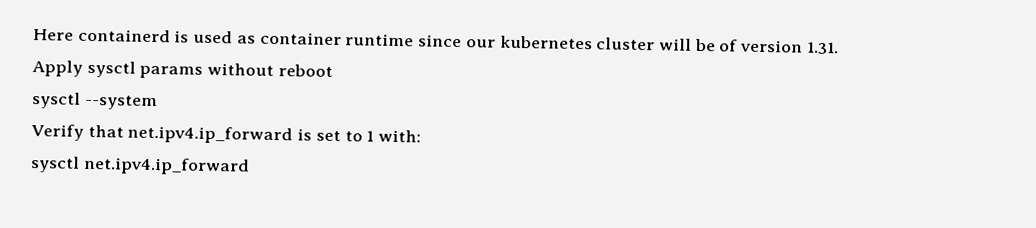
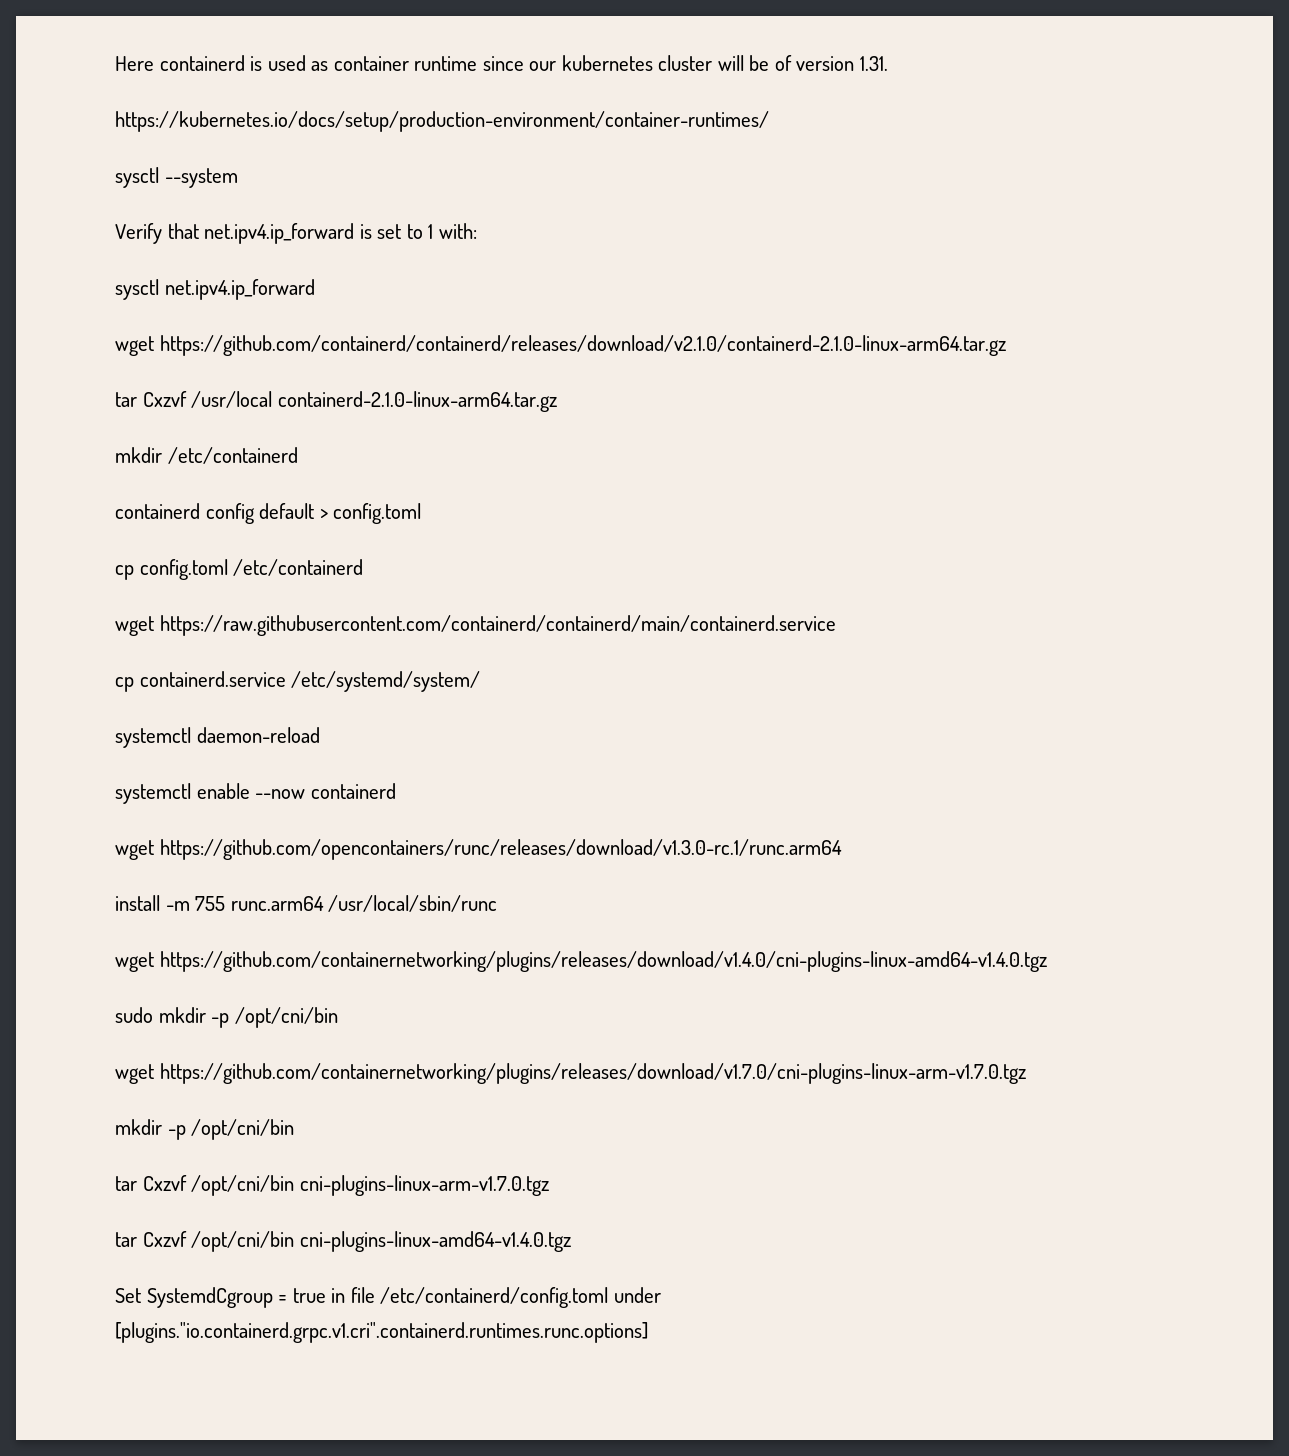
[32,60,333,79] Apply sysctl params without reboot -> [115,111,769,132] https://kubernetes.io/docs/setup/production-environment/container-runtimes/
(250, 166) none -> [115,335,1007,356] [115,391,557,412] [115,447,298,464] [115,503,422,524] [115,559,364,580] [115,615,837,636] [115,671,481,692] [115,727,320,748] [115,783,396,804] [115,839,843,860] [115,895,498,912] [115,951,1048,972] [115,1007,338,1028] [115,1063,1027,1084] [115,1119,295,1140] [115,1175,549,1196] [115,1231,571,1252] [115,1287,661,1308] [115,1322,648,1343] // wget https://github.com/containerd/containerd/releases/download/v2.1.0/containerd-2.1.0-linux-arm64.tar.gz // tar Cxzvf /usr/local containerd-2.1.0-linux-arm64.tar.gz // mkdir /etc/containerd // containerd config default > config.toml // cp config.toml /etc/containerd // wget https://raw.githubusercontent.com/containerd/containerd/main/containerd.service // cp containerd.service /etc/systemd/system/ // systemctl daemon-reload // systemctl enable --now containerd // wget https://github.com/opencontainers/runc/releases/download/v1.3.0-rc.1/runc.arm64 // install -m 755 runc.arm64 /usr/local/sbin/runc // wget https://github.com/containernetworking/plugins/releases/download/v1.4.0/cni-plugins-linux-amd64-v1.4.0.tgz // sudo mkdir -p /opt/cni/bin // wget https://github.com/containernetworking/plugins/releases/download/v1.7.0/cni-plugins-linux-arm-v1.7.0.tgz // mkdir -p /opt/cni/bin // tar Cxzvf /opt/cni/bin cni-plugins-linux-arm-v1.7.0.tgz // tar Cxzvf /opt/cni/bin cni-plugins-linux-amd64-v1.4.0.tgz // Set SystemdCgroup = true in file /etc/containerd/config.toml under [plugins."io.containerd.grpc.v1.cri".containerd.runtimes.runc.options]

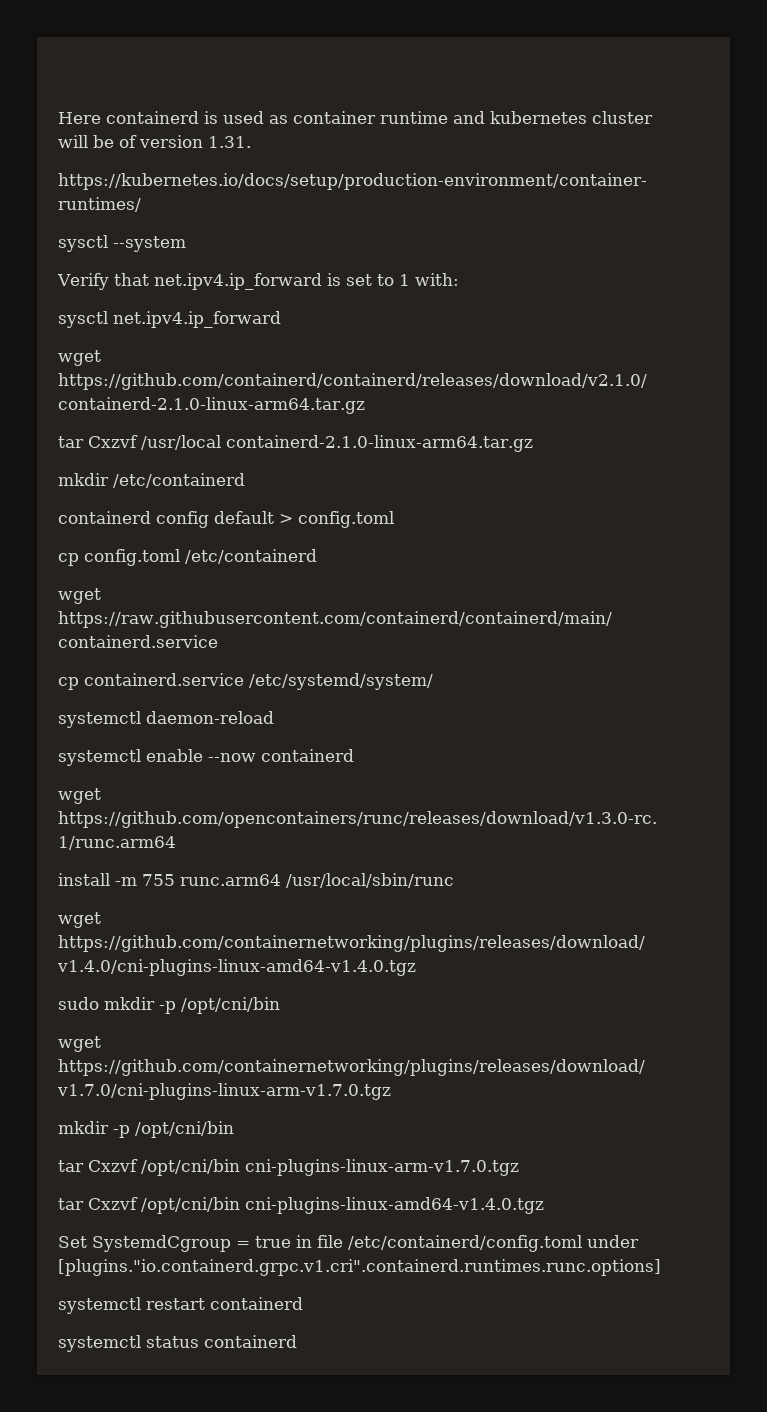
[482,56,557,71] since our -> [453,111,485,124] and
(648, 1332) none -> [58,1297,303,1314] [58,1335,297,1352] // systemctl restart containerd // systemctl status containerd

